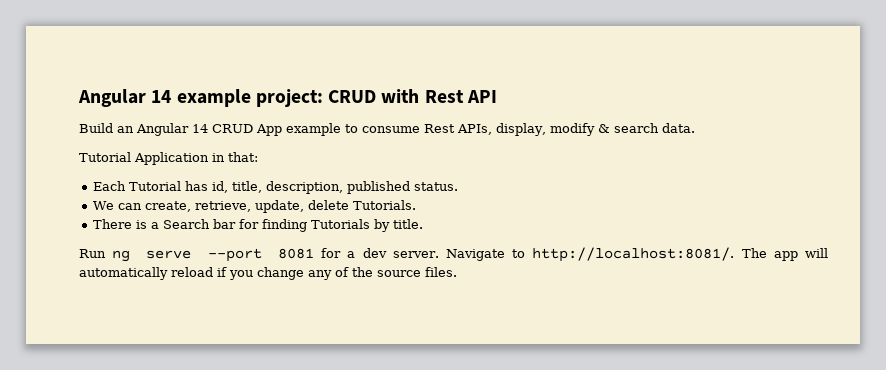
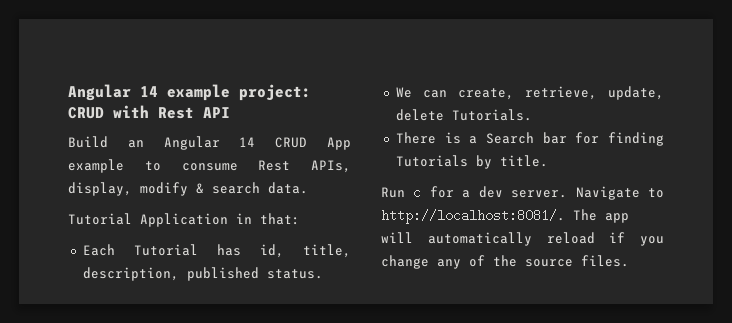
[112,248,314,262] ng serve --port 8081 -> [413,186,422,199] c

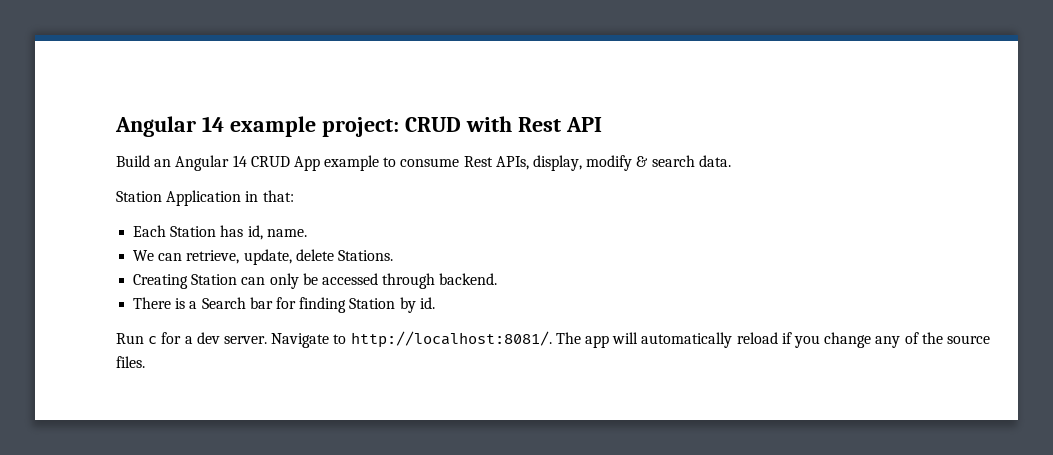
[68,213,132,225] Tutorial -> [116,191,162,202] Station
[133,244,198,256] Tutorial -> [170,226,217,237] Station
[303,244,351,258] [82,267,323,281] title, description, published status. -> [266,229,307,237] name.
[457,88,514,100] create, -> (183, 257) none
[451,109,532,121] Tutorials. -> [337,250,393,261] [133,273,498,289] Stations. // Creating Station can only be accessed through backend.
[395,155,548,169] Tutorials by title. -> [349,297,435,313] Station by id.

